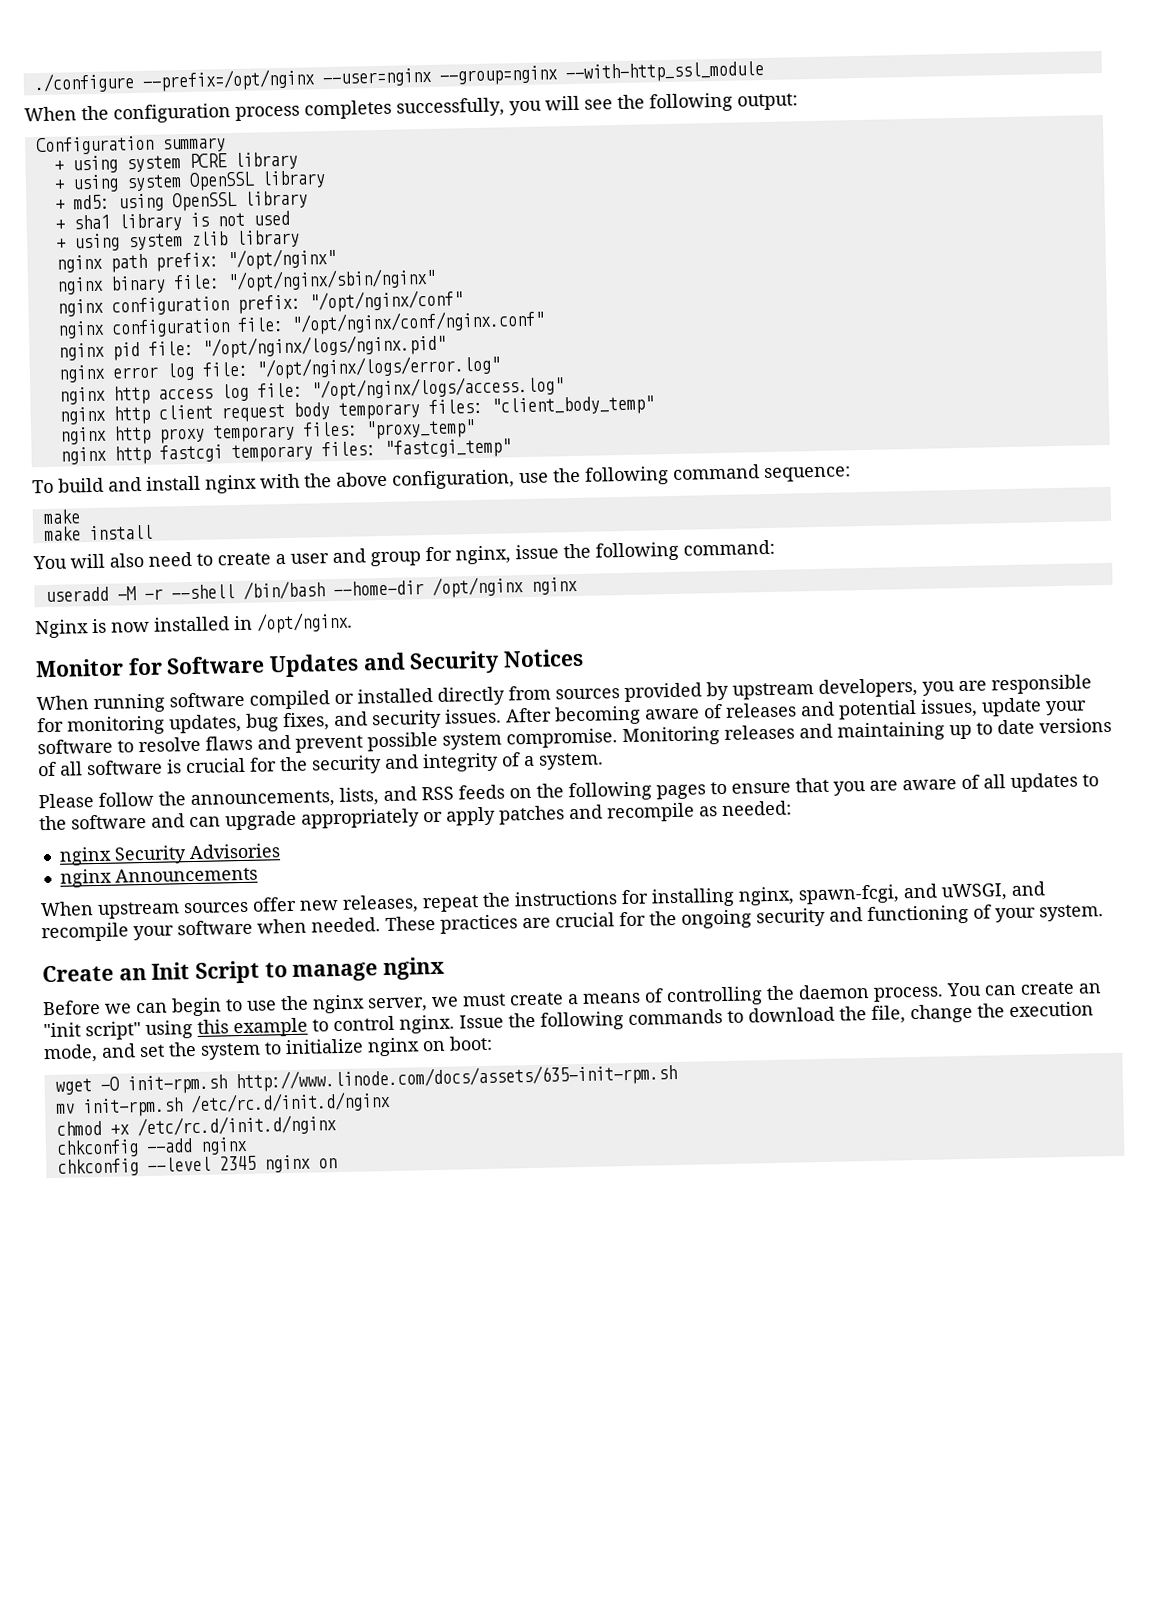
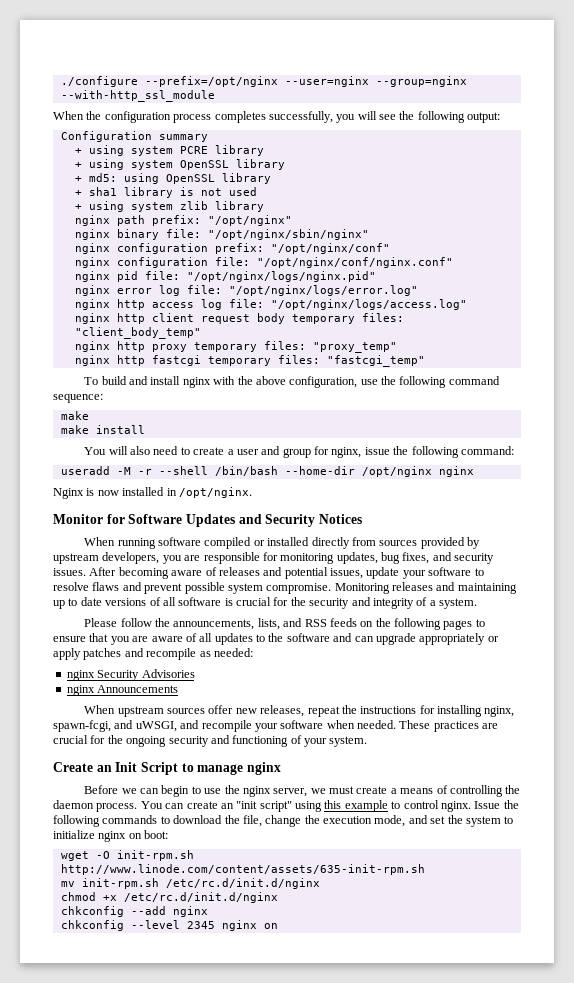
[234,1063,677,1093] http://www.linode.com/docs/assets/635-init-rpm.sh -> [60,864,425,875] http://www.linode.com/content/assets/635-init-rpm.sh

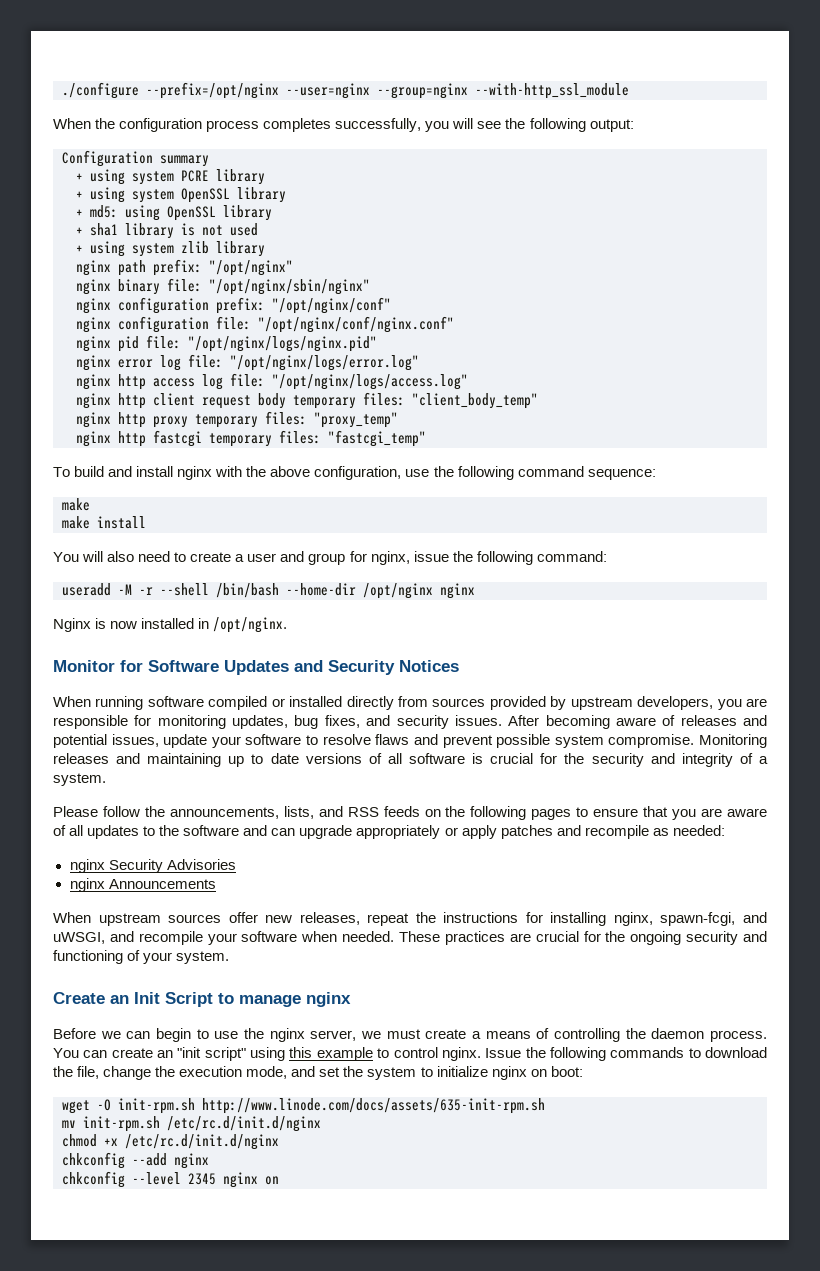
[60,864,425,875] http://www.linode.com/content/assets/635-init-rpm.sh -> [202,1098,545,1114] http://www.linode.com/docs/assets/635-init-rpm.sh

